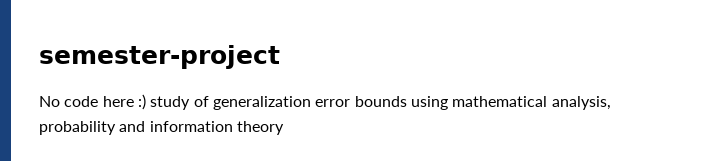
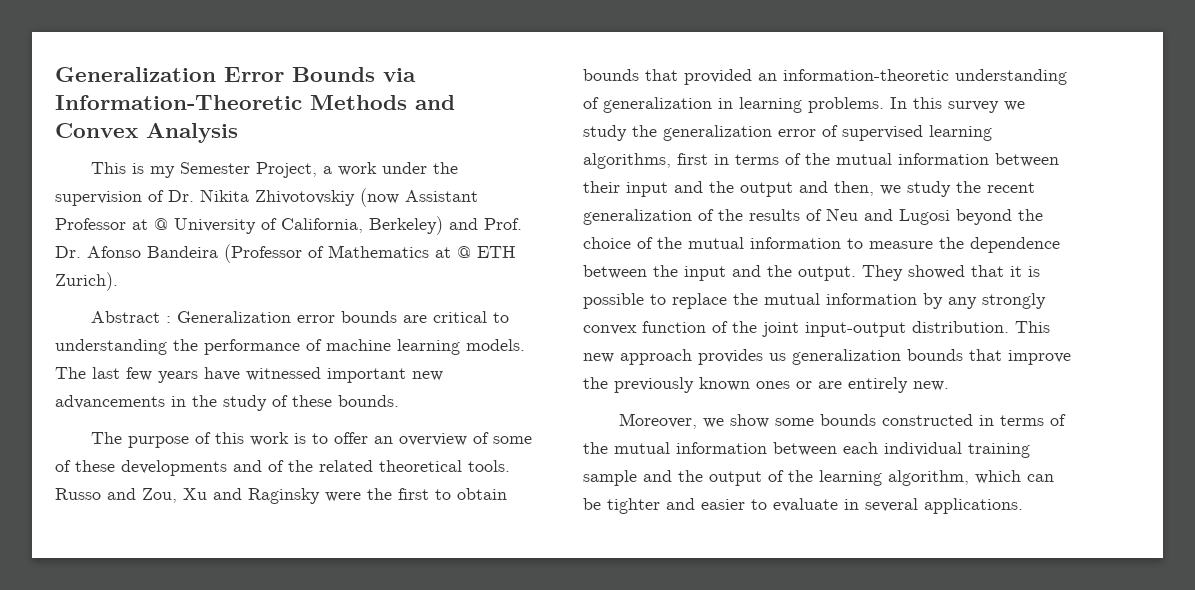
[39,45,280,69] [39,94,611,110] [39,121,284,135] semester-project // No code here :) study of generalization error bounds using mathematical analysis, probability and information theory -> [55,67,416,82] [55,95,455,110] [55,123,238,143] [91,162,459,178] [55,188,478,207] [55,216,522,235] [55,244,516,263] [55,272,118,291] [91,311,510,323] [55,339,525,355] [55,367,443,383] [55,395,399,411] [91,432,533,448] [55,460,510,476] [55,488,507,504] [583,69,1067,85] [583,97,1025,113] [583,125,992,141] [583,153,1059,169] [583,181,1035,197] [583,208,1043,225] [583,237,1060,253] [583,265,1040,281] [583,293,1046,309] [583,321,1050,337] [583,349,1071,365] [583,377,949,393] [619,413,1067,429] [583,442,1030,458] [583,470,1054,486] [583,498,1023,514] Generalization Error Bounds via Information-Theoretic Methods and Convex Analysis // This is my Semester Project, a work under the supervision of Dr. Nikita Zhivotovskiy (now Assistant Professor at @ University of California, Berkeley) and Prof. Dr. Afonso Bandeira (Professor of Mathematics at @ ETH Zurich). // Abstract : Generalization error bounds are critical to understanding the performance of machine learning models. The last few years have witnessed important new advancements in the study of these bounds. // The purpose of this work is to offer an overview of some of these developments and of the related theoretical tools. Russo and Zou, Xu and Raginsky were the first to obtain bounds that provided an information-theoretic understanding of generalization in learning problems. In this survey we study the generalization error of supervised learning algorithms, first in terms of the mutual information between their input and the output and then, we study the recent generalization of the results of Neu and Lugosi beyond the choice of the mutual information to measure the dependence between the input and the output. They showed that it is possible to replace the mutual information by any strongly convex function of the joint input-output distribution. This new approach provides us generalization bounds that improve the previously known ones or are entirely new. // Moreover, we show some bounds constructed in terms of the mutual information between each individual training sample and the output of the learning algorithm, which can be tighter and easier to evaluate in several applications.

